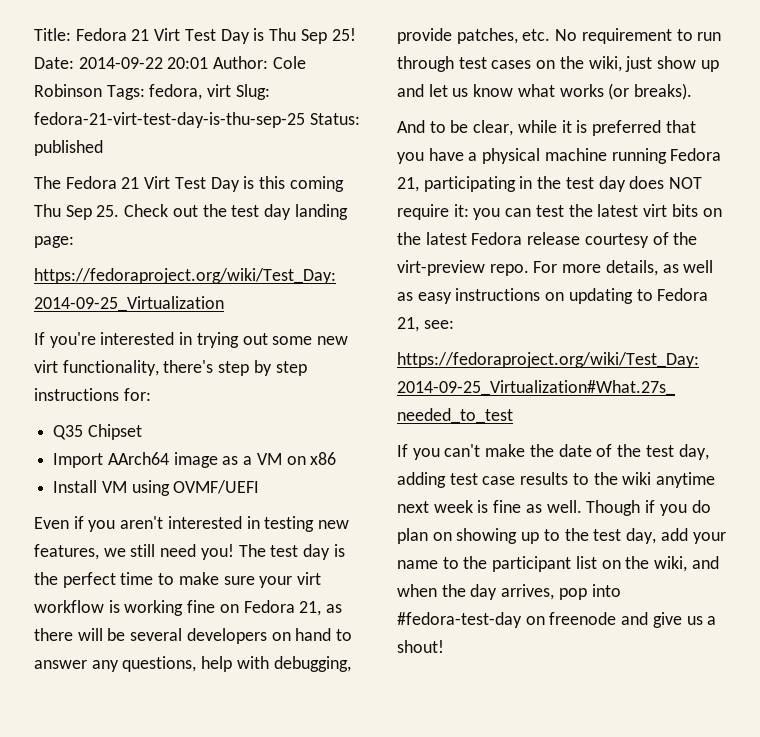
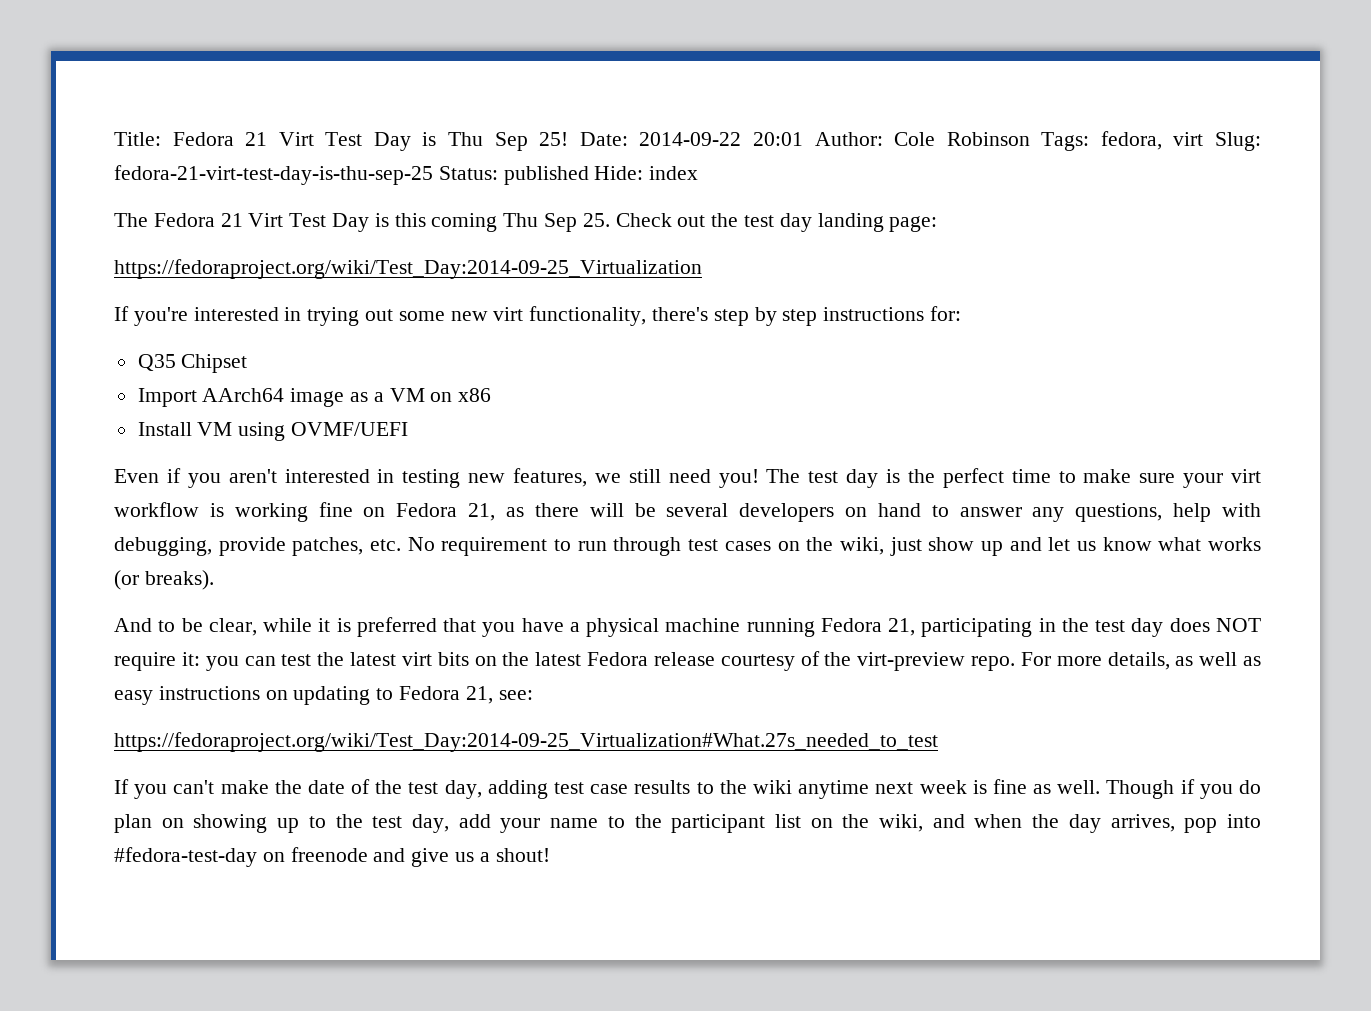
(103, 148) none -> [594,166,699,180] Hide: index

